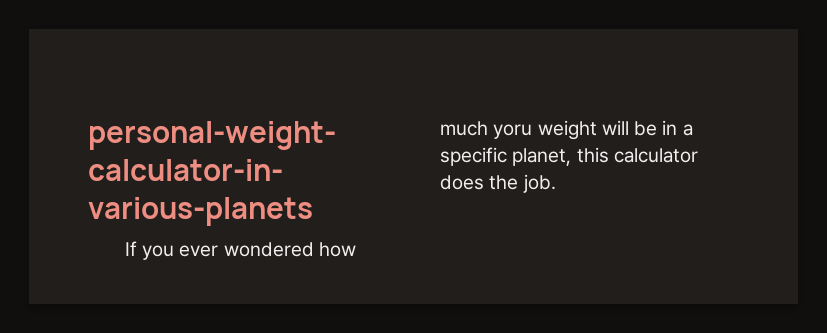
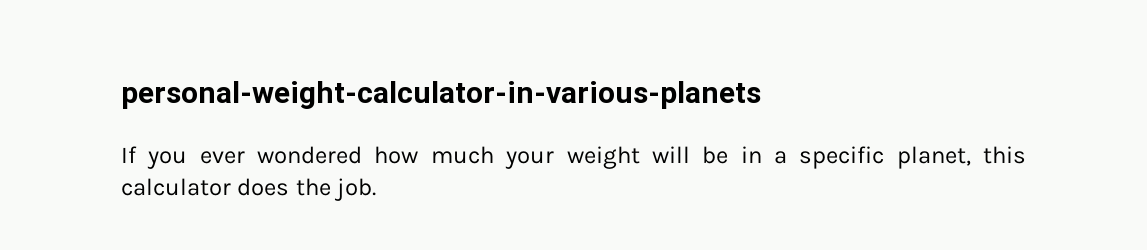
[493,124,533,139] yoru -> [505,151,555,169] your

